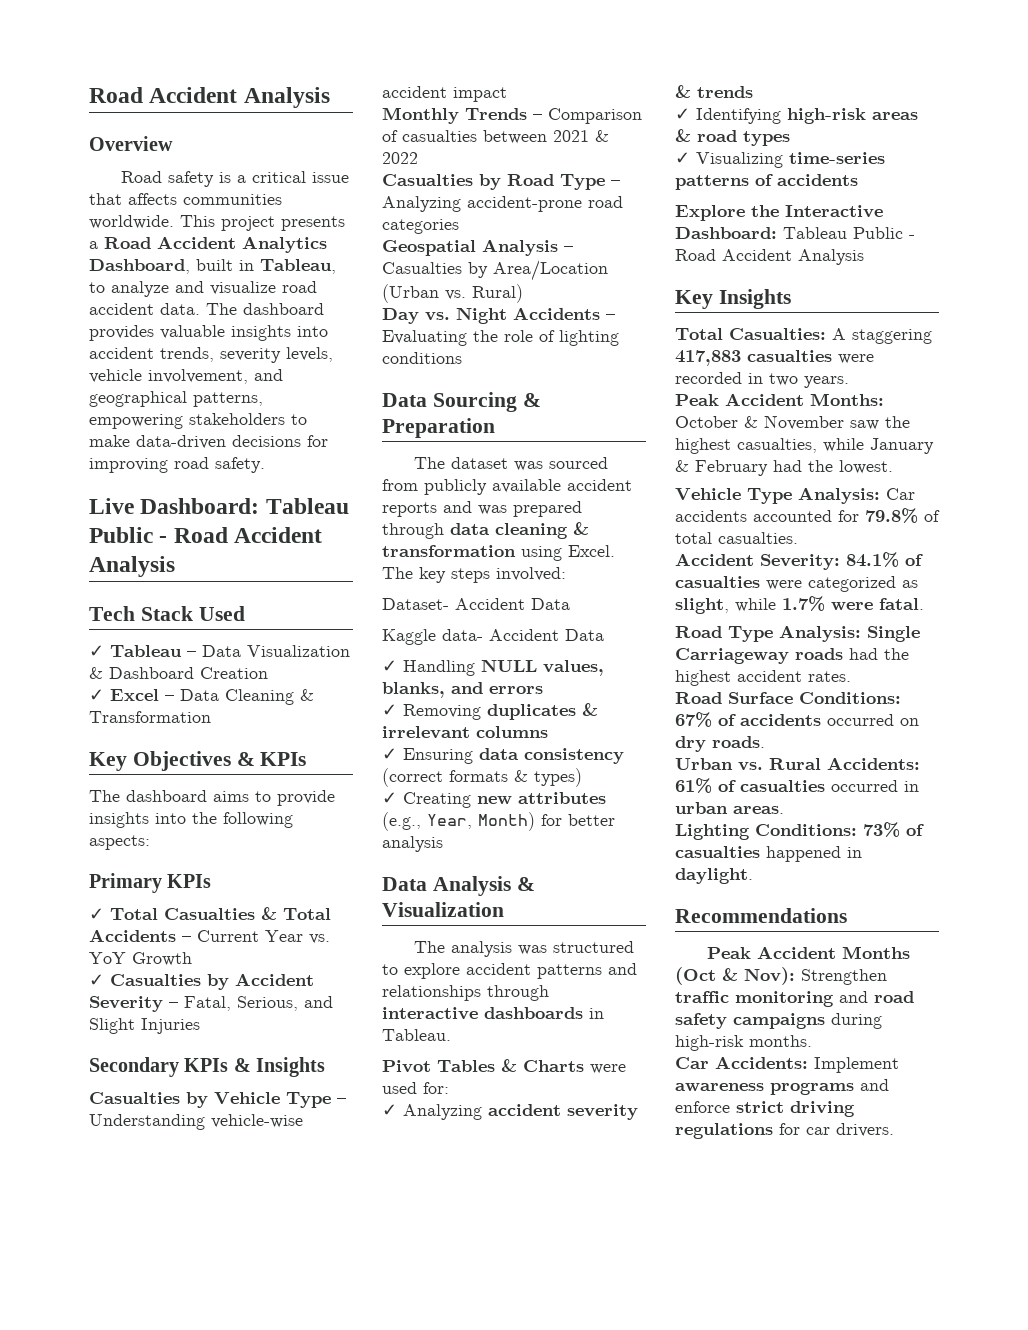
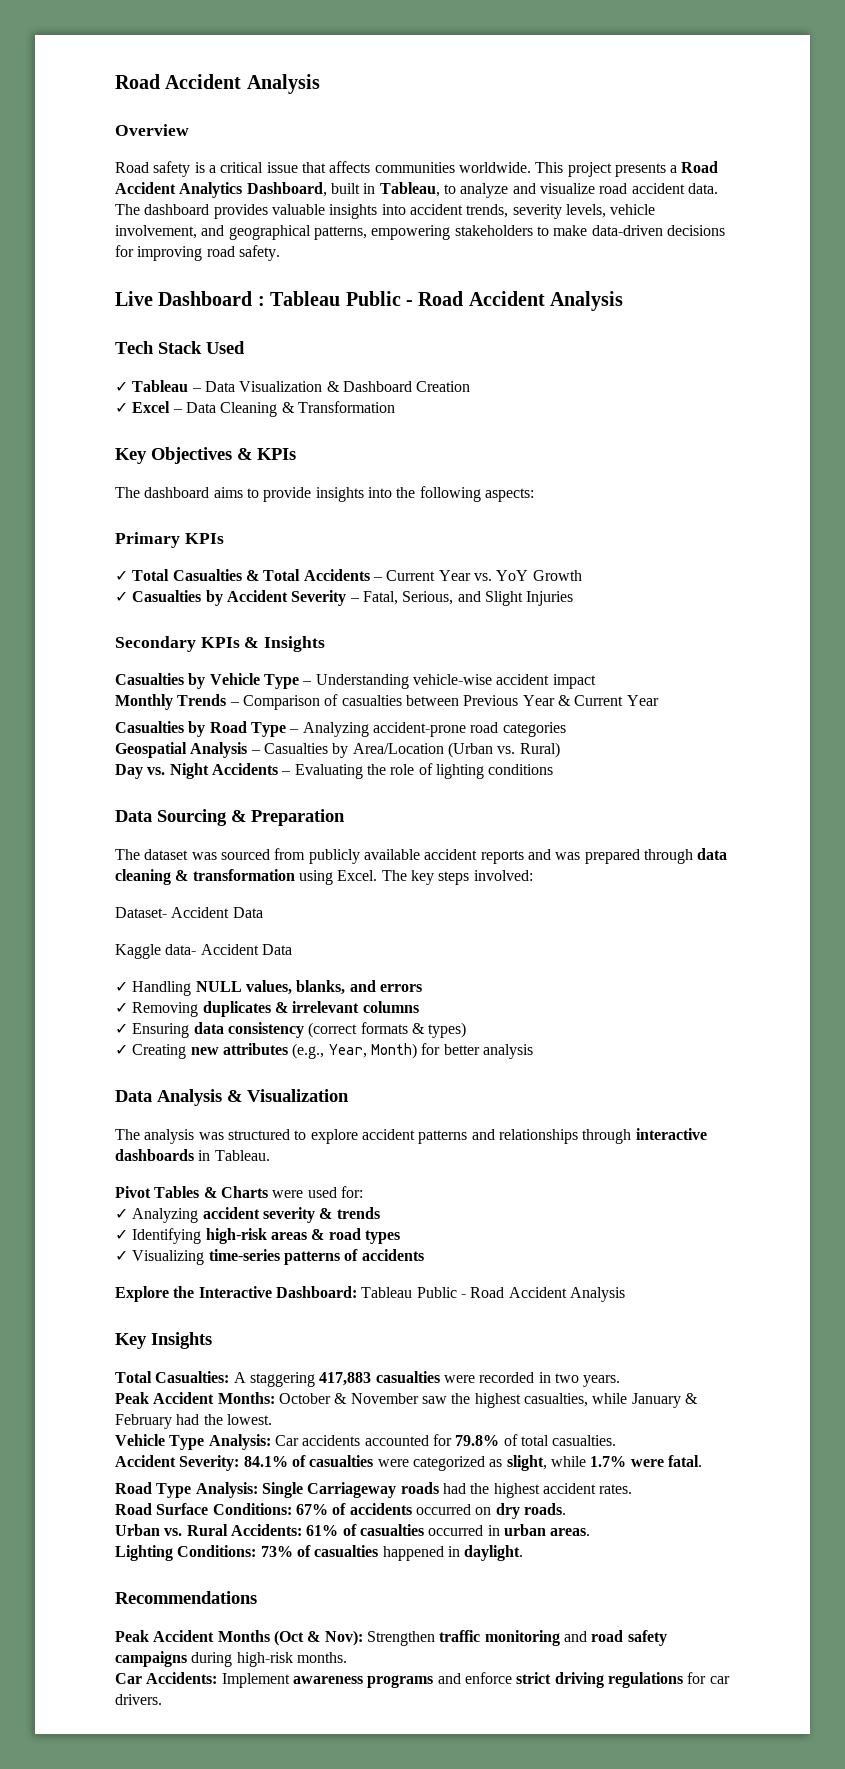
[140,498,260,514] Dashboard: -> [158,291,265,306] Dashboard :
[553,130,609,142] [382,152,418,164] 2021 & 2022 -> [463,695,659,706] Previous Year & Current Year

